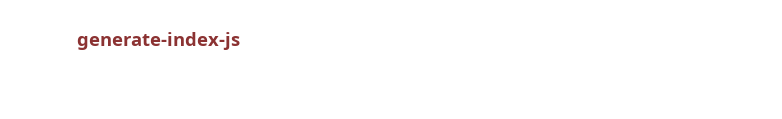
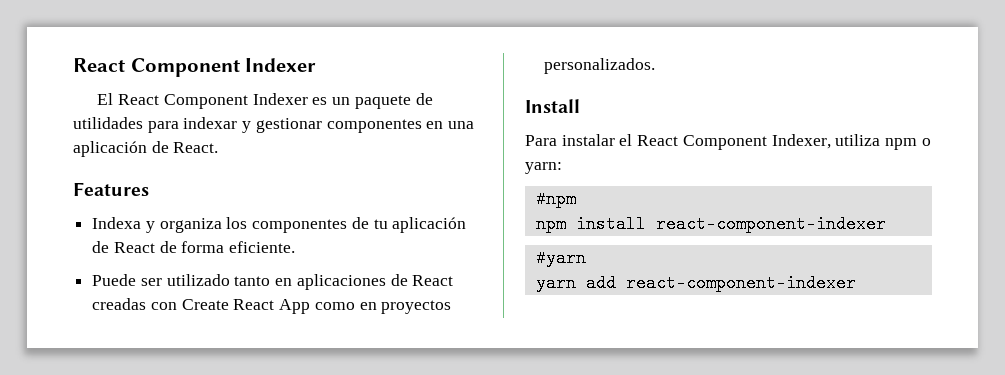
[77,32,240,50] generate-index-js -> [73,58,317,77] [97,93,433,109] [73,117,475,133] [73,141,219,157] [73,182,149,196] [92,217,467,233] [92,241,296,253] [92,274,454,290] [92,298,452,314] [544,58,656,74] [525,99,580,113] [525,134,931,150] [525,162,562,174] [535,190,576,208] [535,215,886,233] [535,249,586,267] [535,274,856,292] React Component Indexer // El React Component Indexer es un paquete de utilidades para indexar y gestionar componentes en una aplicación de React. // Features // Indexa y organiza los componentes de tu aplicación de React de forma eficiente. // Puede ser utilizado tanto en aplicaciones de React creadas con Create React App como en proyectos personalizados. // Install // Para instalar el React Component Indexer, utiliza npm o yarn: // #npm // npm install react-component-indexer // #yarn // yarn add react-component-indexer

